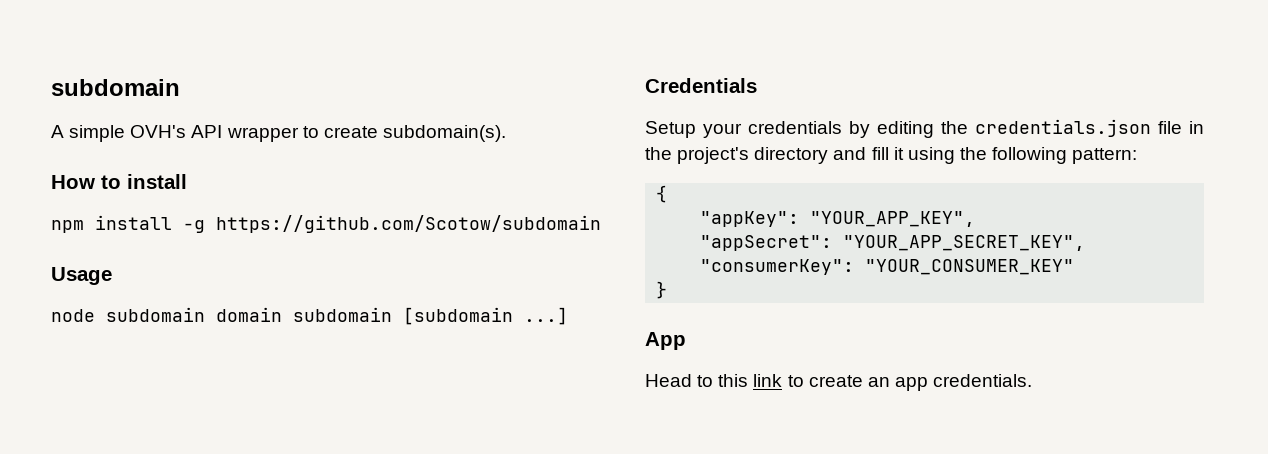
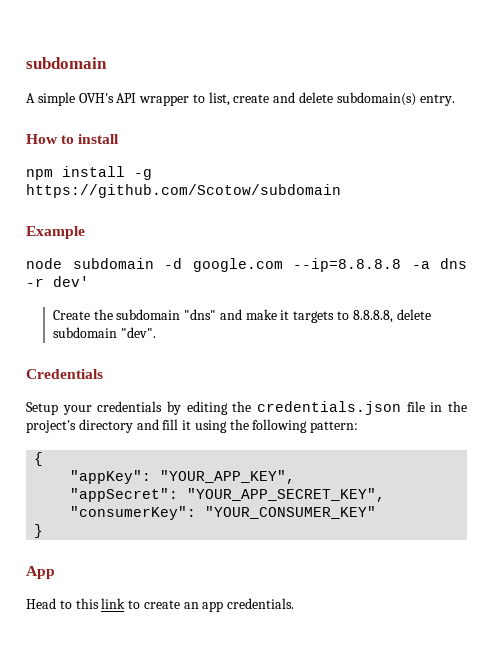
[323,125,506,142] create subdomain(s). -> [208,92,455,106] list, create and delete subdomain(s) entry.
[51,267,112,285] Usage -> [26,226,85,239] Example
[216,307,568,325] domain subdomain [subdomain ...] -> [164,258,467,272] [26,276,89,287] [52,309,431,323] [52,327,156,338] -d google.com --ip=8.8.8.8 -a dns -r dev' // Create the subdomain "dns" and make it targets to 8.8.8.8, delete subdomain "dev".

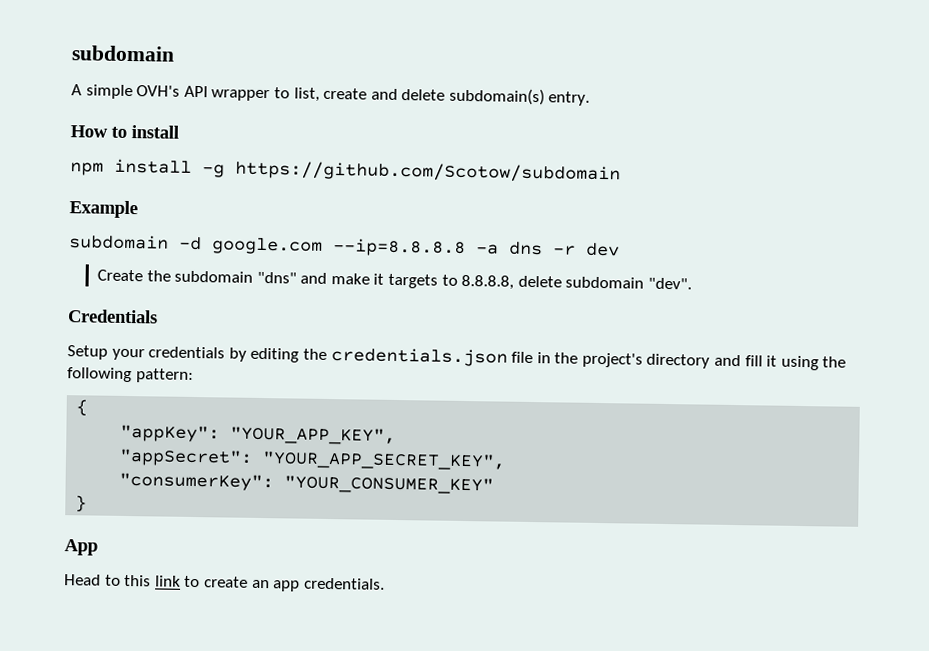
[26,258,62,269] node -> (138, 209) none
[53,276,89,287] dev' -> [586,242,620,257] dev

